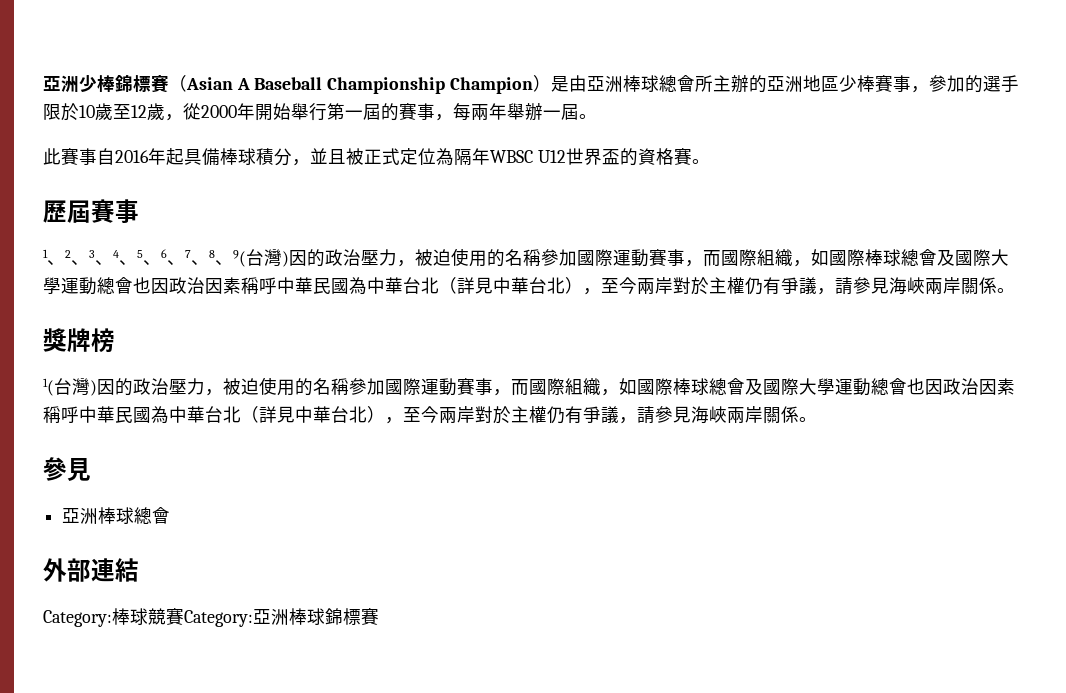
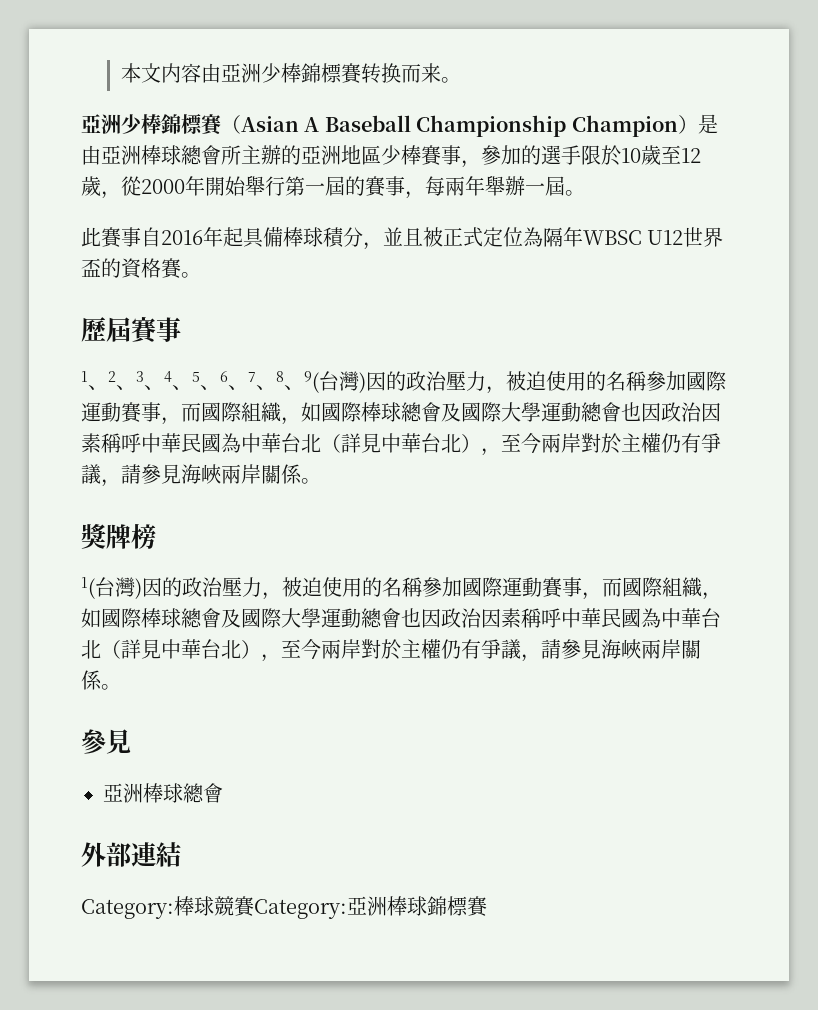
(43, 83) none -> [120,63,461,84] 本文内容由亞洲少棒錦標賽转换而来。 //

